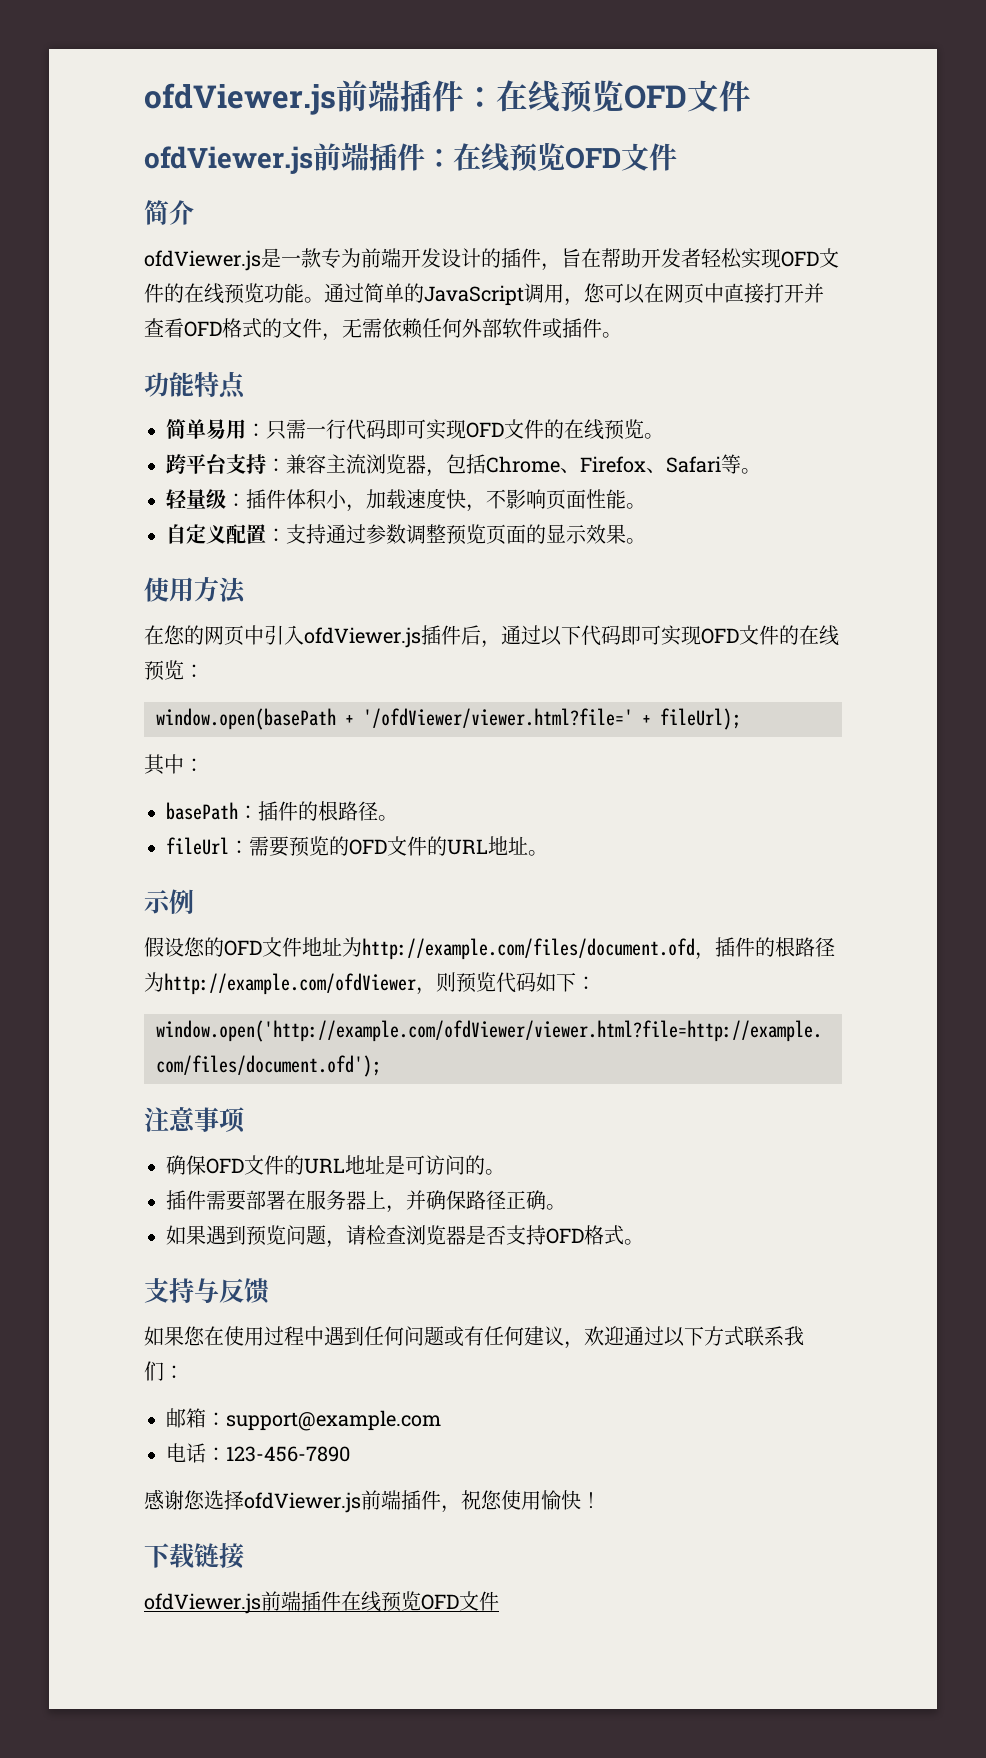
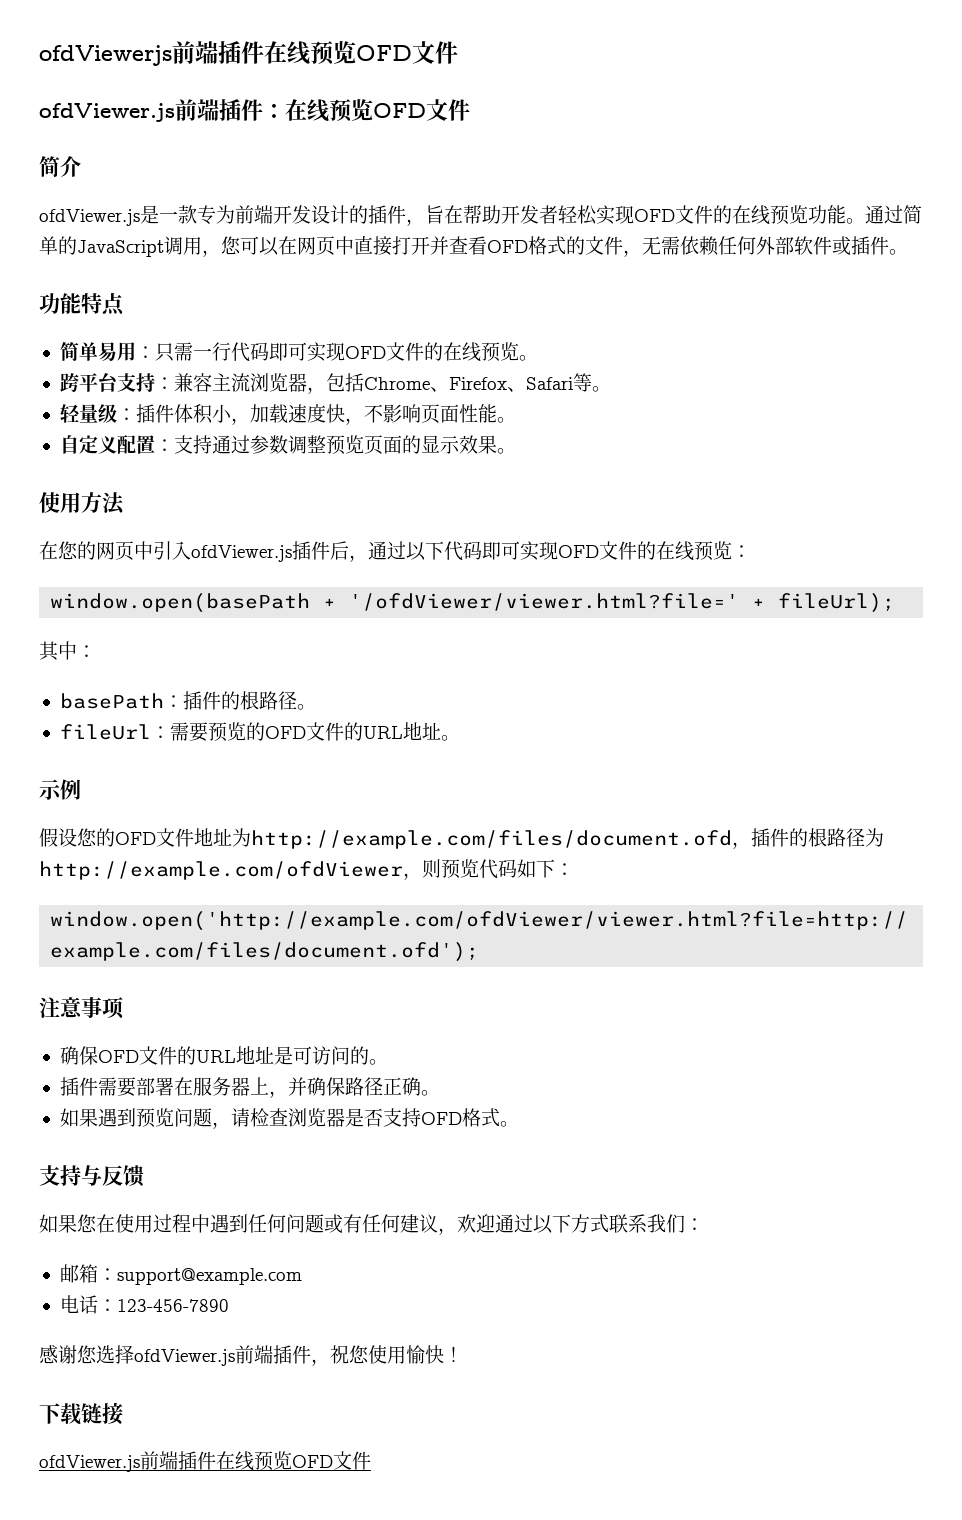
[144,80,496,115] ofdViewer.js前端插件： -> [39,41,264,66] ofdViewerjs前端插件

